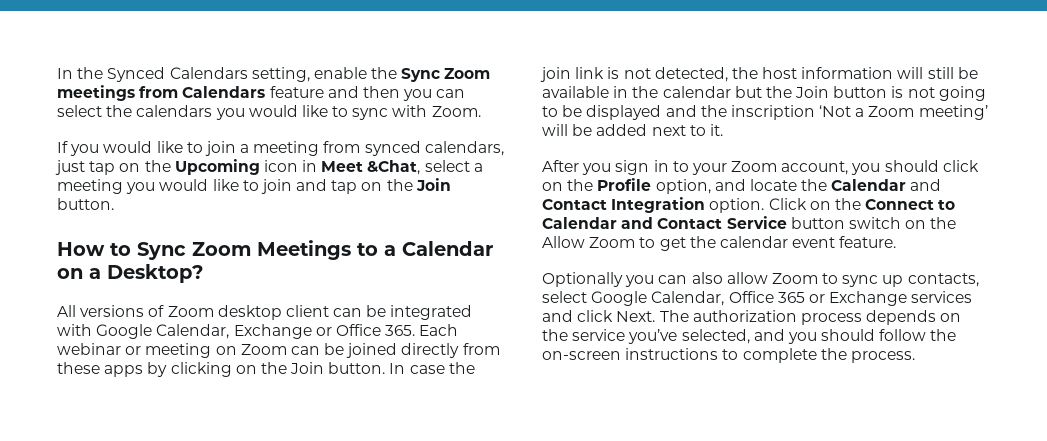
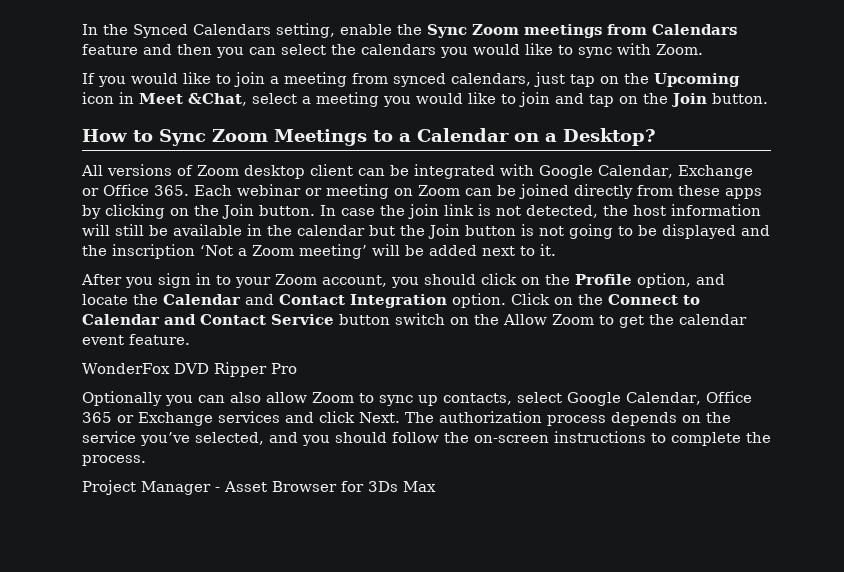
(897, 242) none -> [82,362,297,377] // WonderFox DVD Ripper Pro
(915, 357) none -> [82,480,436,495] // Project Manager - Asset Browser for 3Ds Max

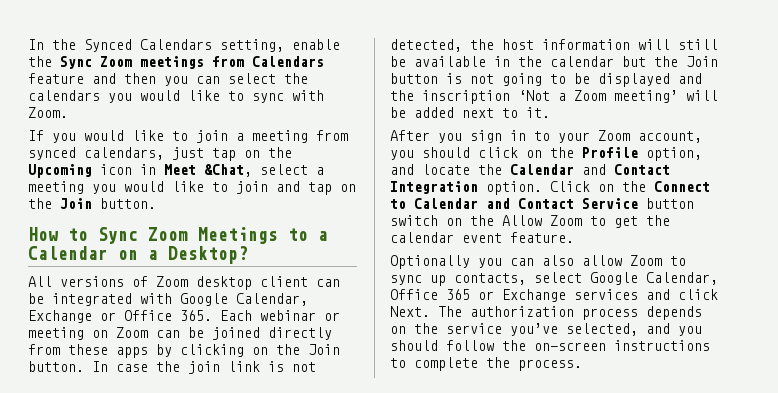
[82,362,297,377] // WonderFox DVD Ripper Pro -> (574, 237) none
[82,480,436,495] // Project Manager - Asset Browser for 3Ds Max -> (582, 365) none

